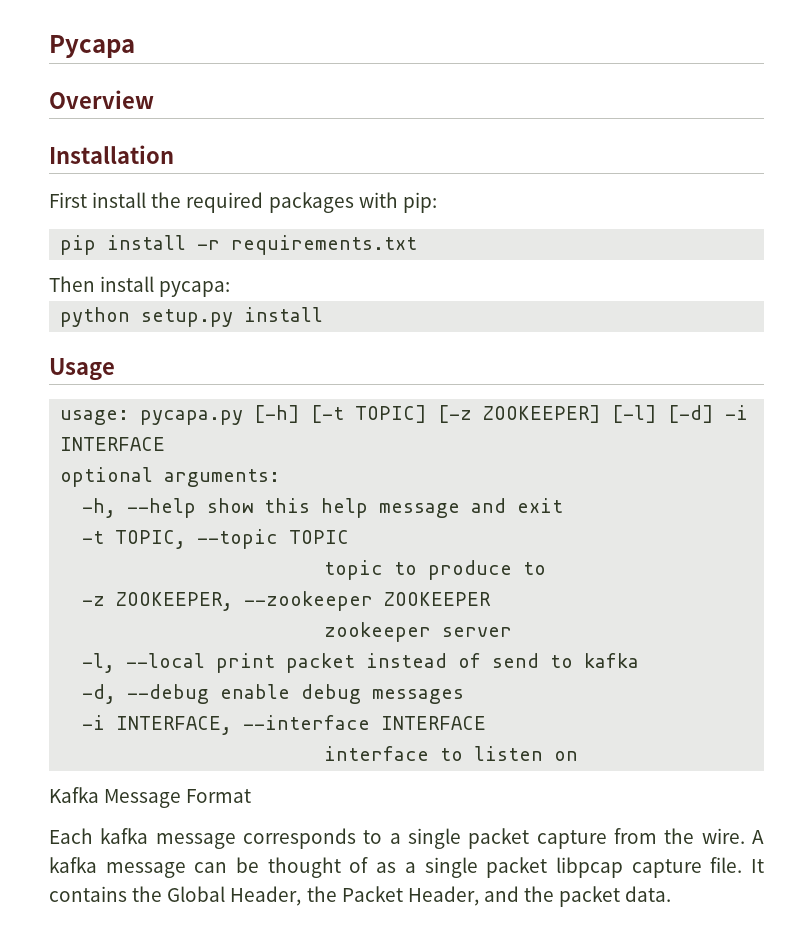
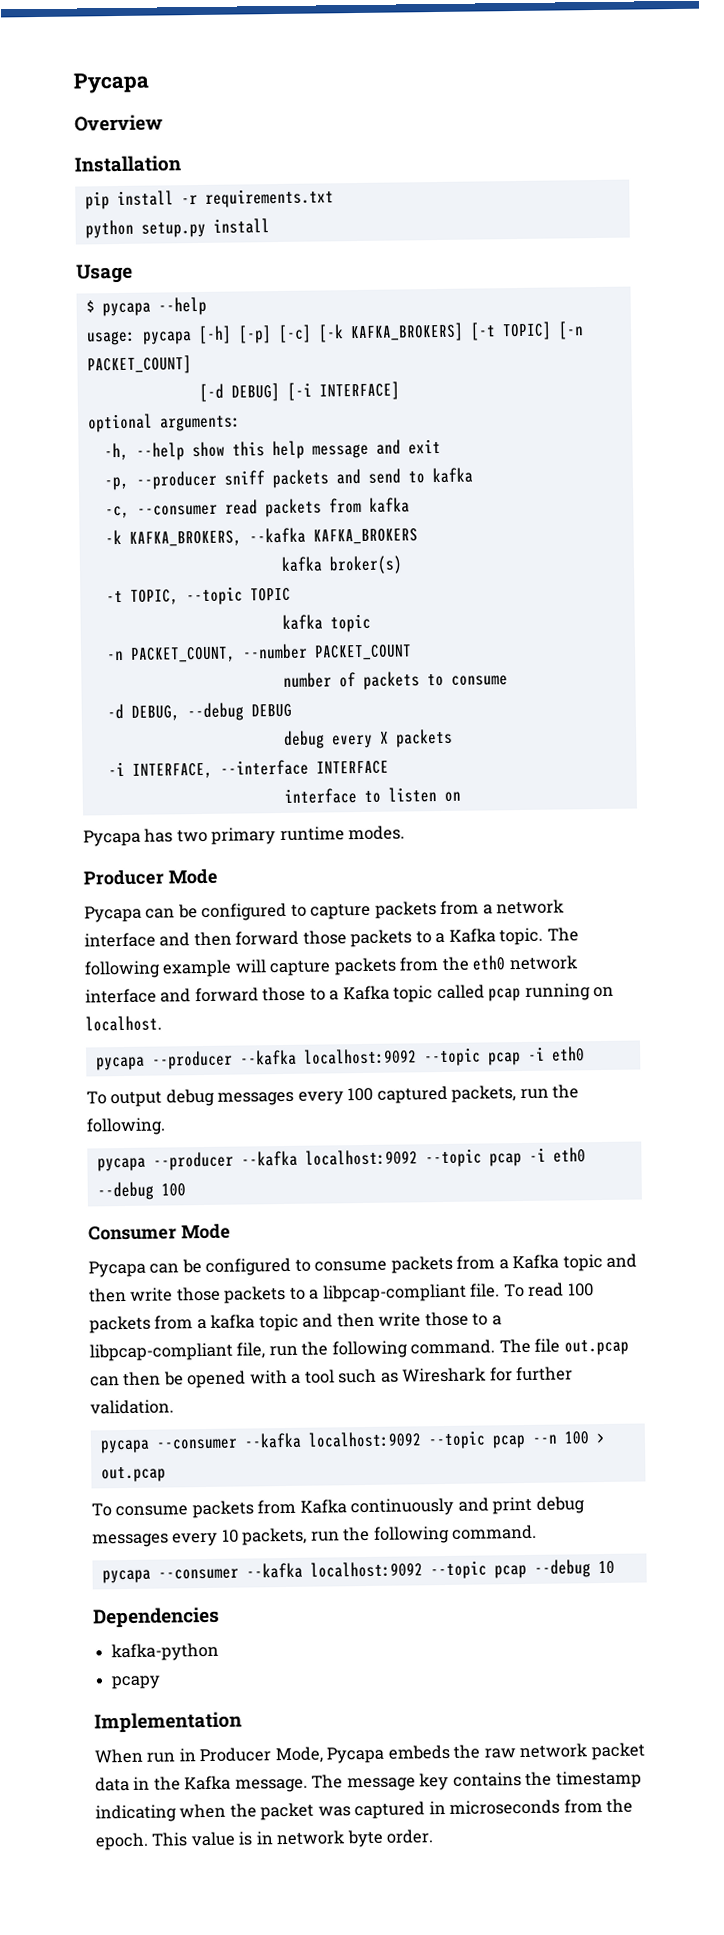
[49,192,437,213] // First install the required packages with pip: -> (181, 164) none
[49,276,231,297] // Then install pycapa: -> (334, 198) none
[60,405,749,425] [60,437,166,451] usage: pycapa.py [-h] [-t TOPIC] [-z ZOOKEEPER] [-l] [-d] -i INTERFACE -> [85,296,207,317] [85,321,584,346] [86,355,192,375] [198,381,400,403] $ pycapa --help // usage: pycapa [-h] [-p] [-c] [-k KAFKA_BROKERS] [-t TOPIC] [-n PACKET_COUNT] // [-d DEBUG] [-i INTERFACE]
(564, 505) none -> [103,467,473,491] [104,497,410,519] [104,527,418,547] [280,555,403,575] // -p, --producer sniff packets and send to kafka // -c, --consumer read packets from kafka // -k KAFKA_BROKERS, --kafka KAFKA_BROKERS // kafka broker(s)
[324,560,547,580] [82,591,492,611] [324,622,513,642] [82,653,640,673] [82,684,465,704] topic to produce to // -z ZOOKEEPER, --zookeeper ZOOKEEPER // zookeeper server // -l, --local print packet instead of send to kafka // -d, --debug enable debug messages -> [281,613,371,633] [106,643,412,663] [282,671,508,690] [106,702,292,722] [283,728,453,749] kafka topic // -n PACKET_COUNT, --number PACKET_COUNT // number of packets to consume // -d DEBUG, --debug DEBUG // debug every X packets
[49,787,252,808] [49,828,764,849] [49,857,764,878] [49,886,672,907] Kafka Message Format // Each kafka message corresponds to a single packet capture from the wire. A kafka message can be thought of as a single packet libpcap capture file. It contains the Global Header, the Packet Header, and the packet data. -> [83,825,406,847] [83,868,218,886] [84,899,566,923] [84,927,579,948] [84,955,579,979] [85,983,615,1004] [85,1015,162,1032] [95,1046,585,1071] [86,1084,580,1108] [86,1117,166,1136] [96,1147,586,1172] [96,1181,186,1201] [88,1223,231,1241] [88,1253,638,1278] [89,1282,594,1304] [89,1311,502,1334] [89,1338,629,1362] [90,1366,574,1389] [90,1399,174,1415] [99,1430,605,1454] [100,1466,166,1483] [91,1496,585,1519] [92,1524,538,1548] [101,1559,615,1584] [93,1606,220,1628] [111,1642,220,1662] [111,1675,162,1690] [94,1711,242,1733] [94,1742,645,1764] [95,1770,642,1793] [95,1798,634,1823] [95,1829,435,1851] Pycapa has two primary runtime modes. // Producer Mode // Pycapa can be configured to capture packets from a network interface and then forward those packets to a Kafka topic. The following example will capture packets from the eth0 network interface and forward those to a Kafka topic called pcap running on localhost. // pycapa --producer --kafka localhost:9092 --topic pcap -i eth0 // To output debug messages every 100 captured packets, run the following. // pycapa --producer --kafka localhost:9092 --topic pcap -i eth0 --debug 100 // Consumer Mode // Pycapa can be configured to consume packets from a Kafka topic and then write those packets to a libpcap-compliant file. To read 100 packets from a kafka topic and then write those to a libpcap-compliant file, run the following command. The file out.pcap can then be opened with a tool such as Wireshark for further validation. // pycapa --consumer --kafka localhost:9092 --topic pcap --n 100 > out.pcap // To consume packets from Kafka continuously and print debug messages every 10 packets, run the following command. // pycapa --consumer --kafka localhost:9092 --topic pcap --debug 10 // Dependencies // kafka-python // pcapy // Implementation // When run in Producer Mode, Pycapa embeds the raw network packet data in the Kafka message. The message key contains the timestamp indicating when the packet was captured in microseconds from the epoch. This value is in network byte order.

